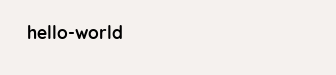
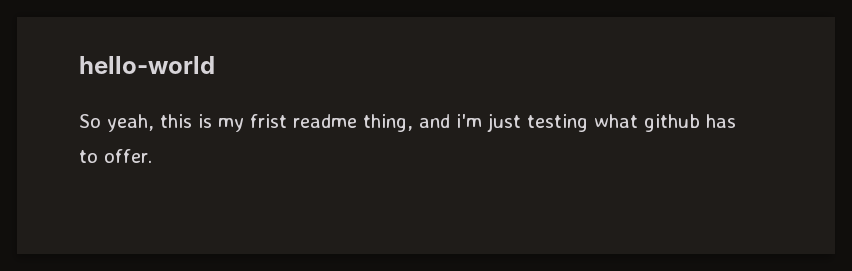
(123, 32) none -> [79,113,736,132] [79,149,152,163] // So yeah, this is my frist readme thing, and i'm just testing what github has to offer.

